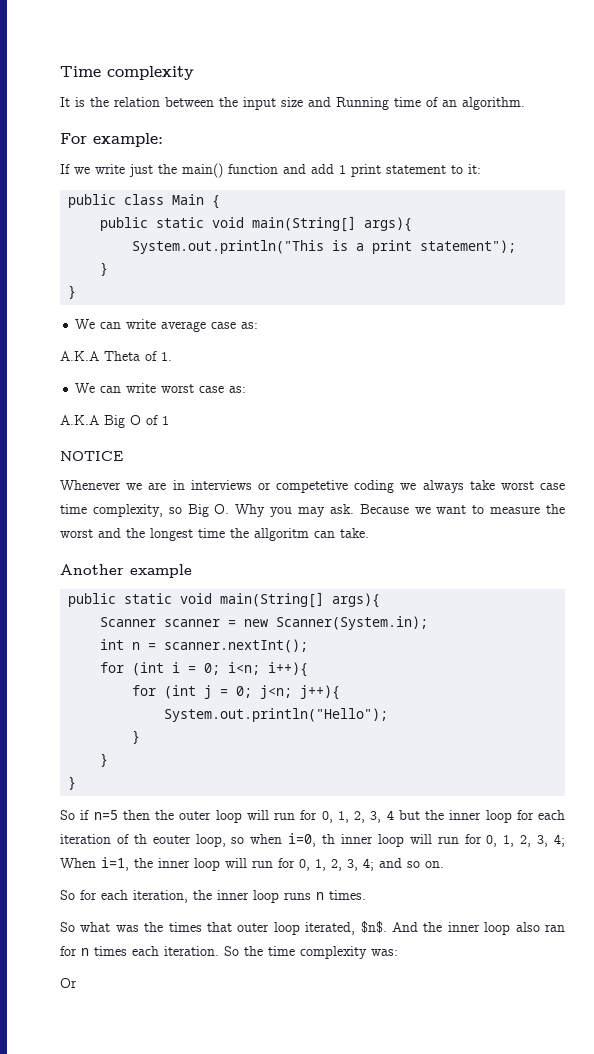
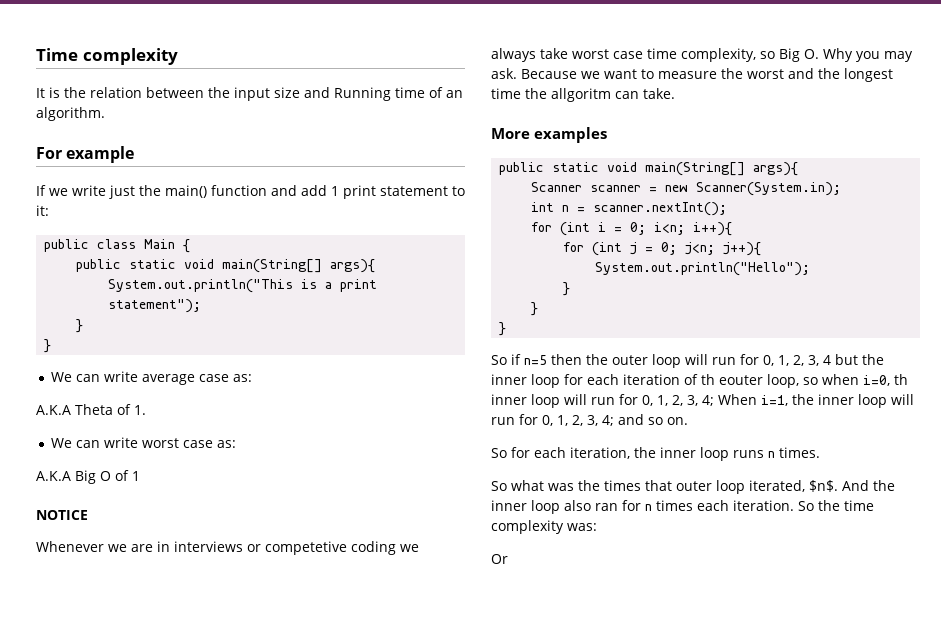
[93,133,163,147] example: -> [66,146,135,163] example
[60,564,192,578] Another example -> [491,127,607,143] More examples

